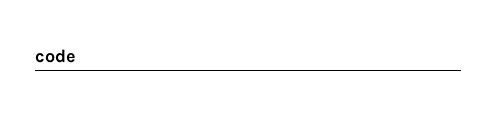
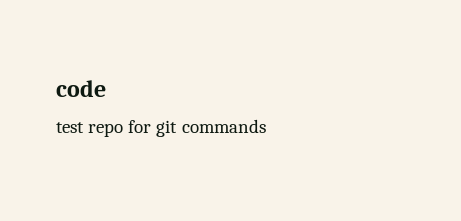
(76, 56) none -> [56,119,266,137] // test repo for git commands

